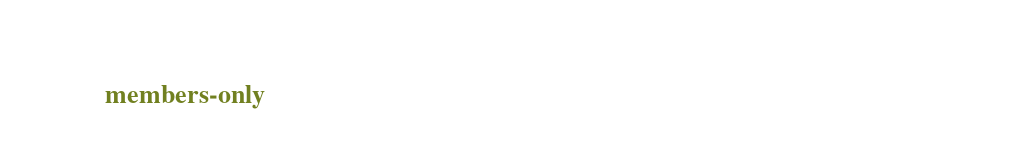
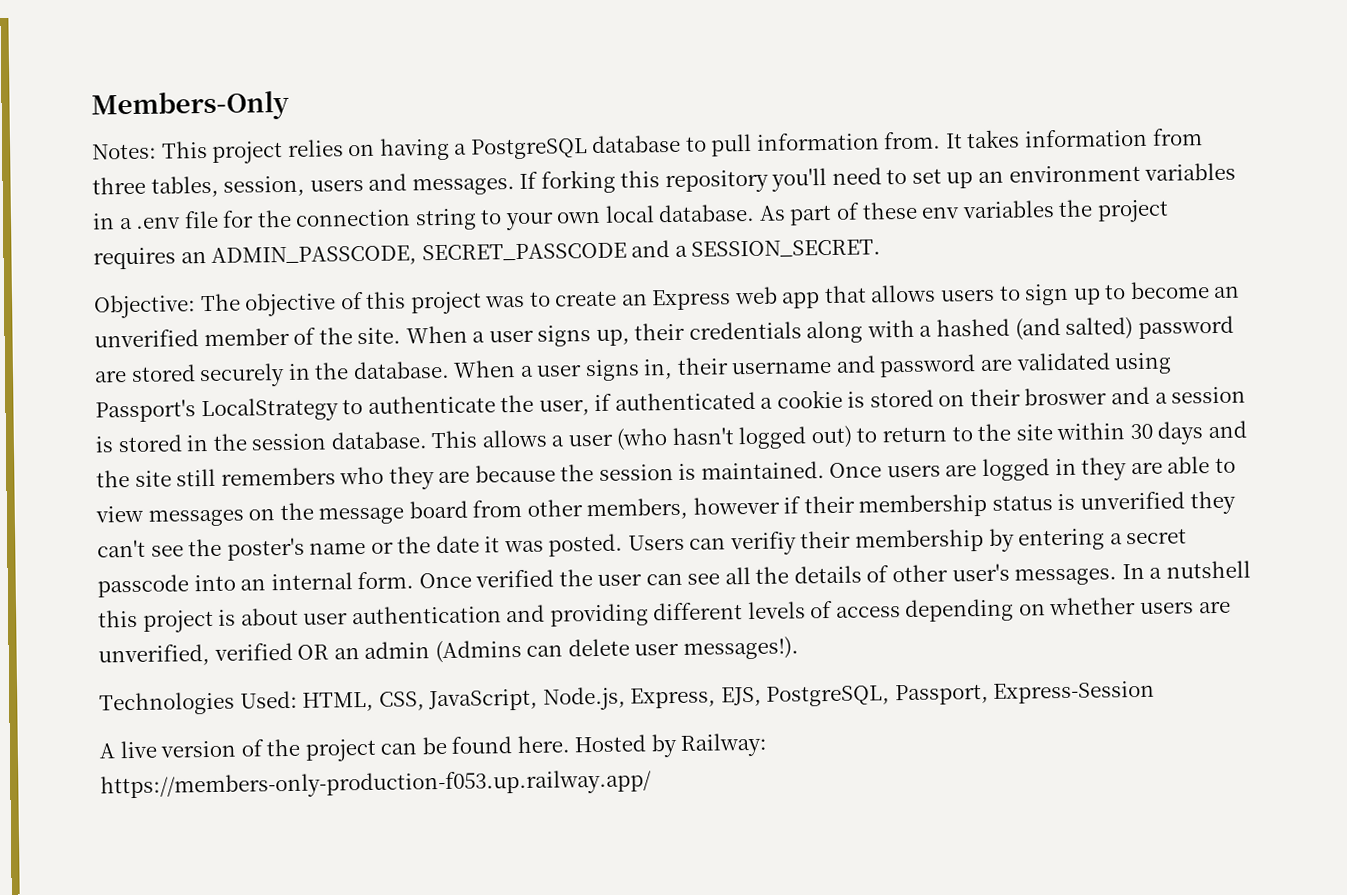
[105,85,265,109] members-only -> [91,90,290,122] [92,128,1203,164] [92,162,1237,198] [92,199,1169,231] [93,239,882,270] [93,281,1241,319] [94,315,1234,348] [94,352,1173,388] [95,386,1247,423] [95,420,1247,453] [96,456,1236,490] [95,490,1236,527] [97,528,1188,561] [97,560,1251,598] [98,597,1231,633] [98,636,799,667] [99,680,1156,716] [99,732,768,762] [100,769,652,800] Members-Only // Notes: This project relies on having a PostgreSQL database to pull information from. It takes information from three tables, session, users and messages. If forking this repository you'll need to set up an environment variables in a .env file for the connection string to your own local database. As part of these env variables the project requires an ADMIN_PASSCODE, SECRET_PASSCODE and a SESSION_SECRET. // Objective: The objective of this project was to create an Express web app that allows users to sign up to become an unverified member of the site. When a user signs up, their credentials along with a hashed (and salted) password are stored securely in the database. When a user signs in, their username and password are validated using Passport's LocalStrategy to authenticate the user, if authenticated a cookie is stored on their broswer and a session is stored in the session database. This allows a user (who hasn't logged out) to return to the site within 30 days and the site still remembers who they are because the session is maintained. Once users are logged in they are able to view messages on the message board from other members, however if their membership status is unverified they can't see the poster's name or the date it was posted. Users can verifiy their membership by entering a secret passcode into an internal form. Once verified the user can see all the details of other user's messages. In a nutshell this project is about user authentication and providing different levels of access depending on whether users are unverified, verified OR an admin (Admins can delete user messages!). // Technologies Used: HTML, CSS, JavaScript, Node.js, Express, EJS, PostgreSQL, Passport, Express-Session // A live version of the project can be found here. Hosted by Railway: https://members-only-production-f053.up.railway.app/

